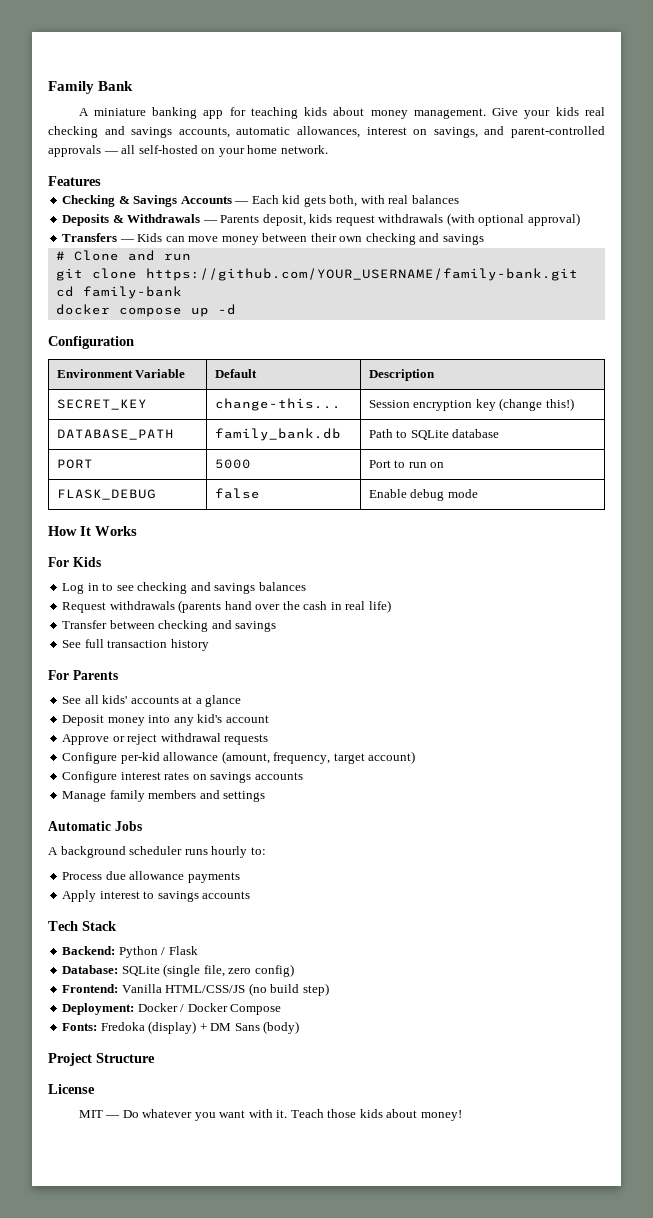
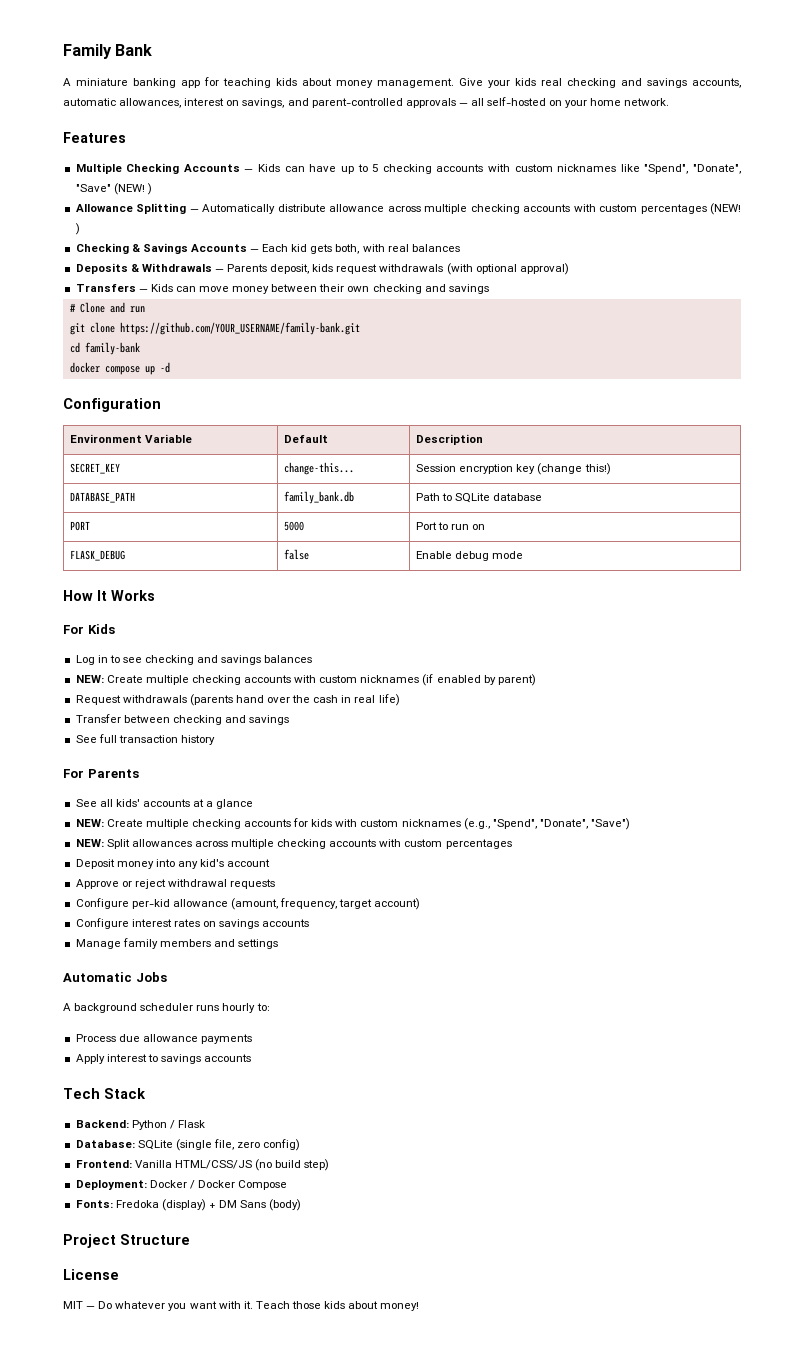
(101, 181) none -> [75,163,742,174] [75,183,152,195] [75,203,742,215] [74,223,80,235] // Multiple Checking Accounts — Kids can have up to 5 checking accounts with custom nicknames like "Spend", "Donate", "Save" (NEW! ) // Allowance Splitting — Automatically distribute allowance across multiple checking accounts with custom percentages (NEW! )
(306, 586) none -> [75,674,536,686] // NEW: Create multiple checking accounts with custom nicknames (if enabled by parent)
(242, 701) none -> [75,818,631,830] [75,839,512,849] // NEW: Create multiple checking accounts for kids with custom nicknames (e.g., "Spend", "Donate", "Save") // NEW: Split allowances across multiple checking accounts with custom percentages

